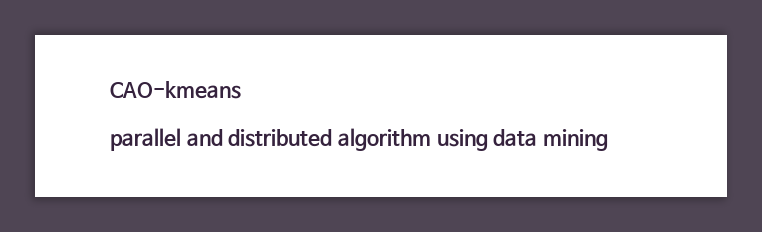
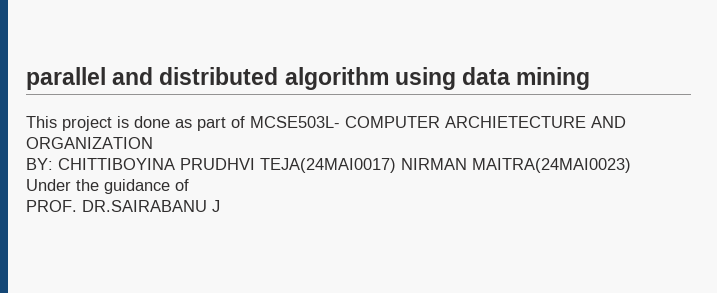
[110,81,241,99] CAO-kmeans // -> (26, 78) none
(608, 140) none -> [26,116,626,131] [26,137,153,149] [26,158,631,173] [26,179,189,194] [26,200,220,212] // This project is done as part of MCSE503L- COMPUTER ARCHIETECTURE AND ORGANIZATION // BY: CHITTIBOYINA PRUDHVI TEJA(24MAI0017) NIRMAN MAITRA(24MAI0023) // Under the guidance of // PROF. DR.SAIRABANU J

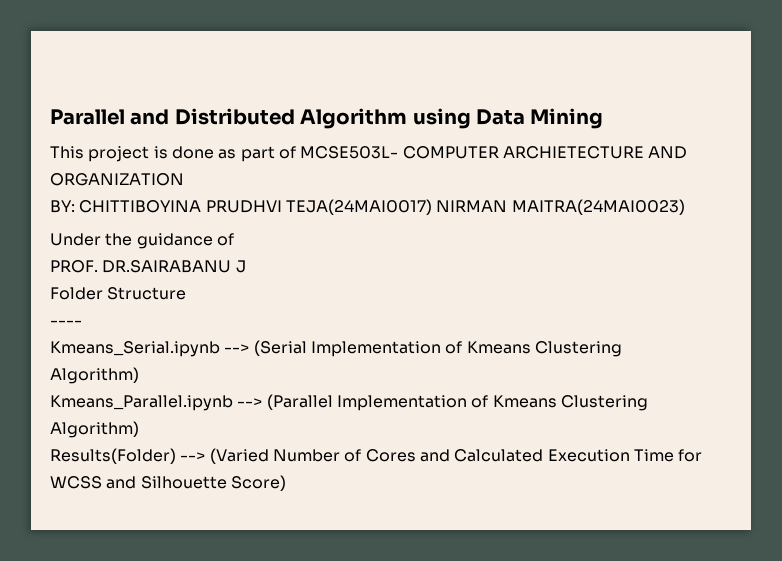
[26,67,591,90] parallel and distributed algorithm using data mining -> [50,108,604,129] Parallel and Distributed Algorithm using Data Mining
(220, 206) none -> [50,287,187,300] [50,320,82,326] [50,340,622,357] [50,367,139,384] [50,394,648,411] [50,421,139,438] [50,448,703,464] [50,475,286,491] // Folder Structure // ---- // Kmeans_Serial.ipynb --> (Serial Implementation of Kmeans Clustering Algorithm) // Kmeans_Parallel.ipynb --> (Parallel Implementation of Kmeans Clustering Algorithm) // Results(Folder) --> (Varied Number of Cores and Calculated Execution Time for WCSS and Silhouette Score)

